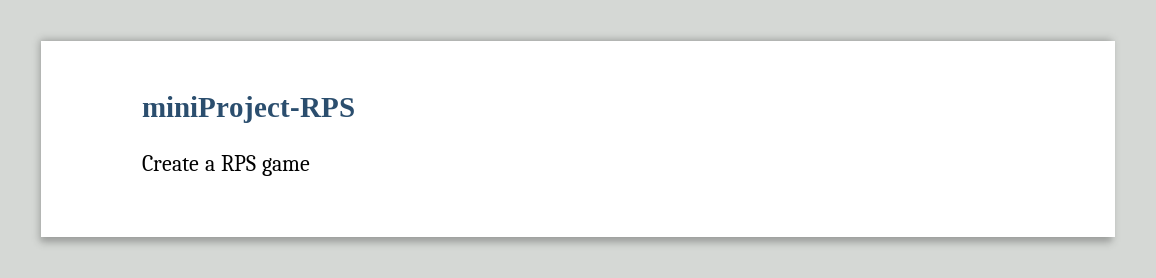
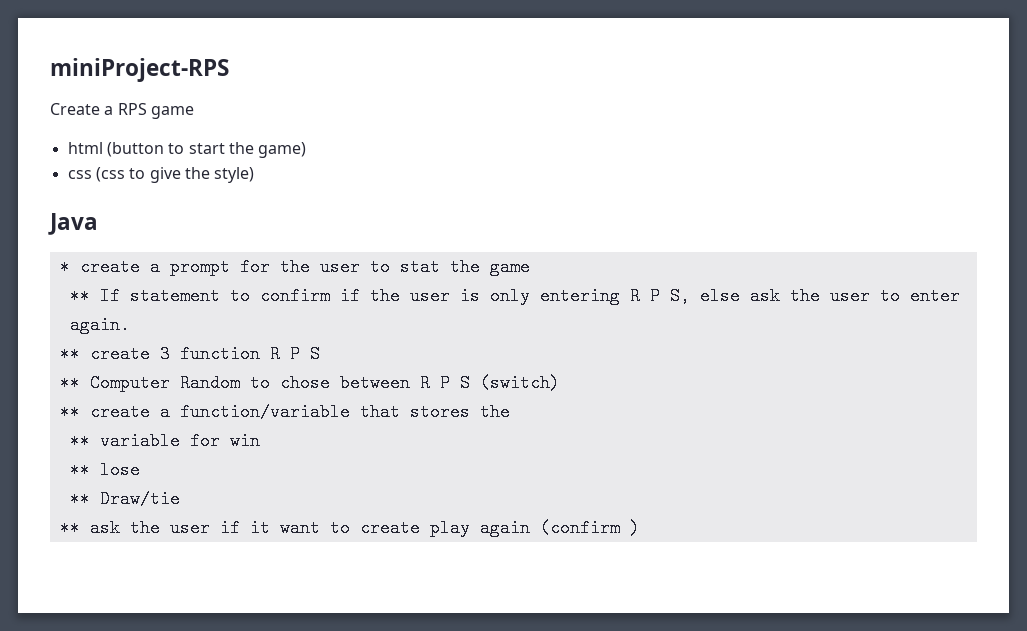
(310, 167) none -> [67,142,307,158] [67,167,255,183] [48,213,98,235] [59,258,530,276] [69,287,960,305] [69,316,130,334] [59,345,320,363] [59,374,560,392] [59,403,510,421] [69,432,260,450] [69,461,140,479] [69,490,180,508] [59,519,640,537] // html (button to start the game) // css (css to give the style) // Java // * create a prompt for the user to stat the game // ** If statement to confirm if the user is only entering R P S, else ask the user to enter again. // ** create 3 function R P S // ** Computer Random to chose between R P S (switch) // ** create a function/variable that stores the // ** variable for win // ** lose // ** Draw/tie // ** ask the user if it want to create play again (confirm )

